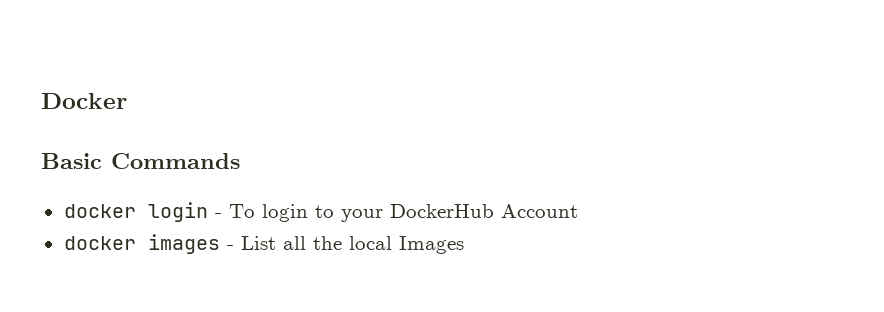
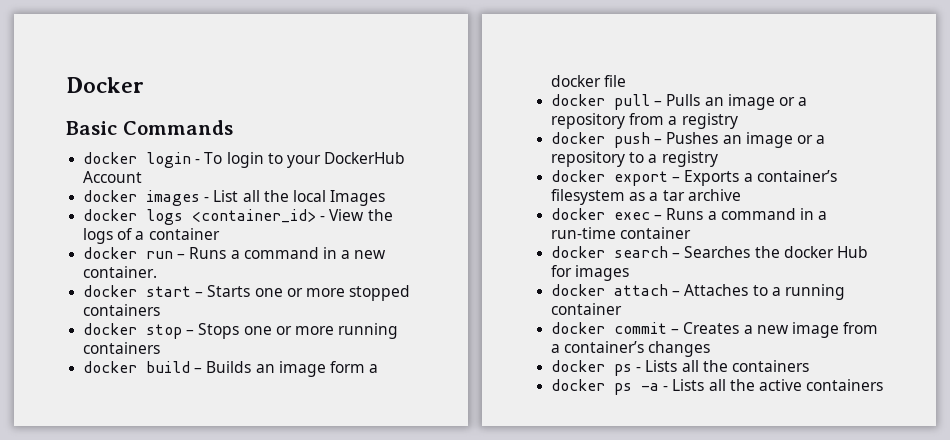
(464, 245) none -> [83,209,393,225] [83,228,220,244] [83,247,387,259] [83,266,158,278] [83,285,411,301] [83,304,161,316] [83,323,399,339] [83,342,161,354] [83,361,379,377] [551,75,627,87] [551,94,808,110] [551,113,738,129] [551,132,826,148] [551,151,718,167] [551,170,837,186] [551,189,741,205] [551,208,828,220] [551,227,692,239] [551,246,868,258] [551,265,630,281] [551,284,845,300] [551,303,623,315] [551,322,879,338] [551,341,711,357] [551,360,809,376] [551,379,884,395] // docker logs <container_id> - View the logs of a container // docker run – Runs a command in a new container. // docker start – Starts one or more stopped containers // docker stop – Stops one or more running containers // docker build – Builds an image form a docker file // docker pull – Pulls an image or a repository from a registry // docker push – Pushes an image or a repository to a registry // docker export – Exports a container’s filesystem as a tar archive // docker exec – Runs a command in a run-time container // docker search – Searches the docker Hub for images // docker attach – Attaches to a running container // docker commit – Creates a new image from a container’s changes // docker ps - Lists all the containers // docker ps -a - Lists all the active containers

